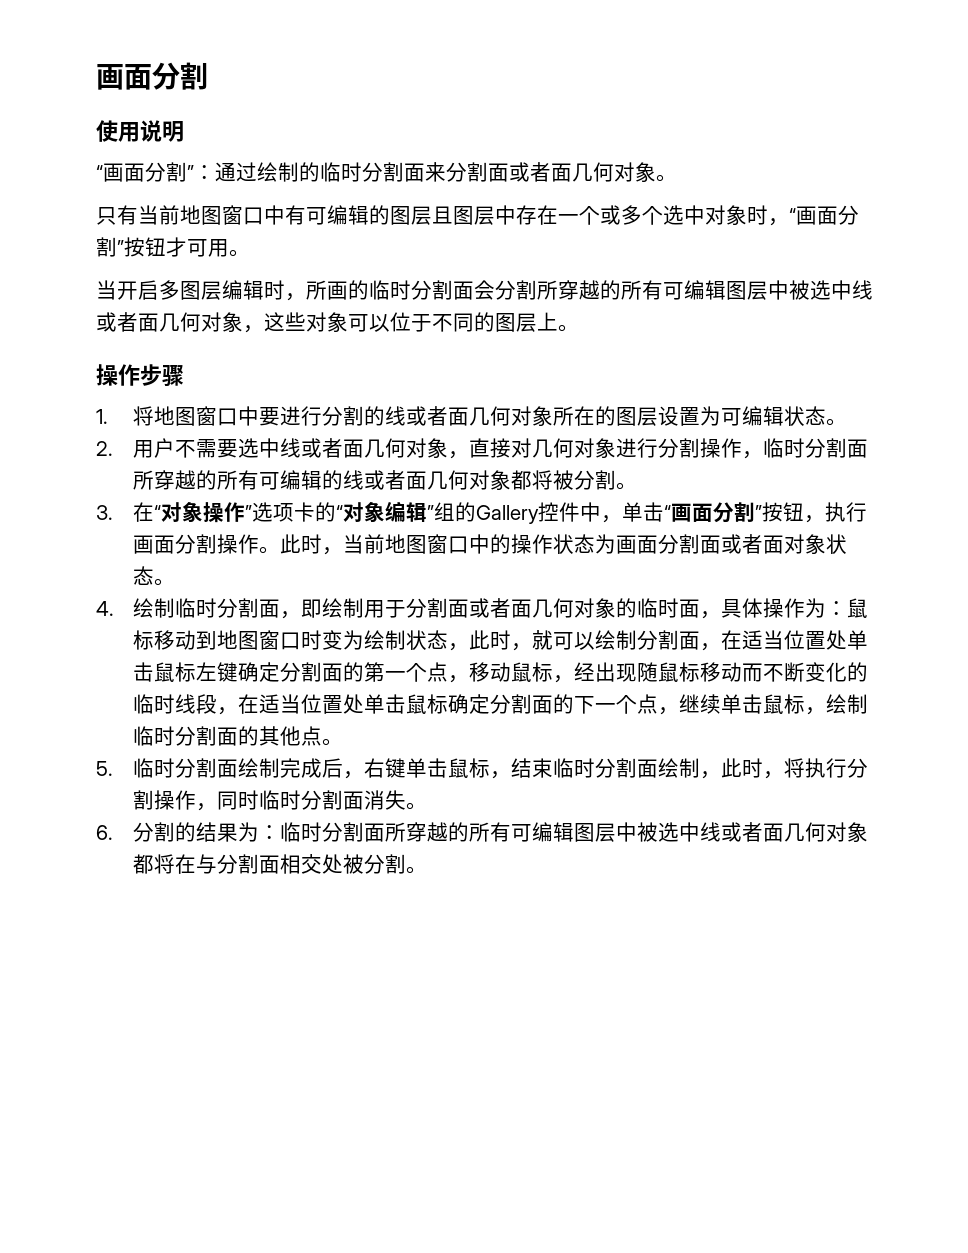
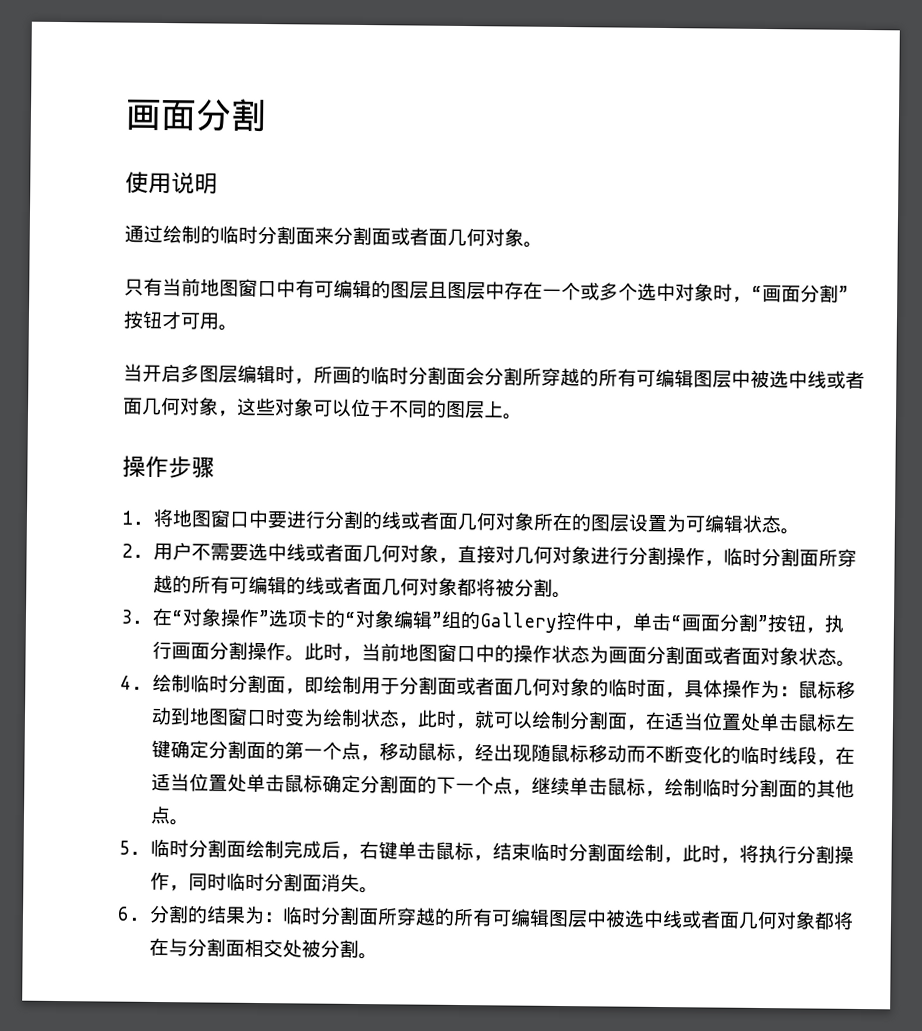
[96,162,215,182] “画面分割”： -> (218, 183) none

